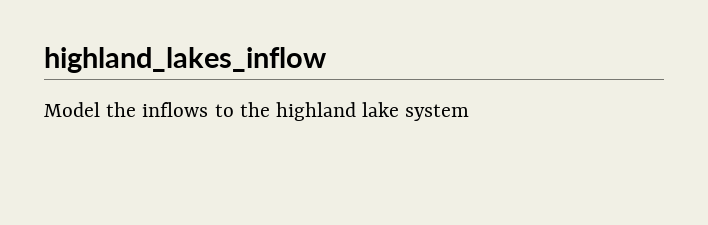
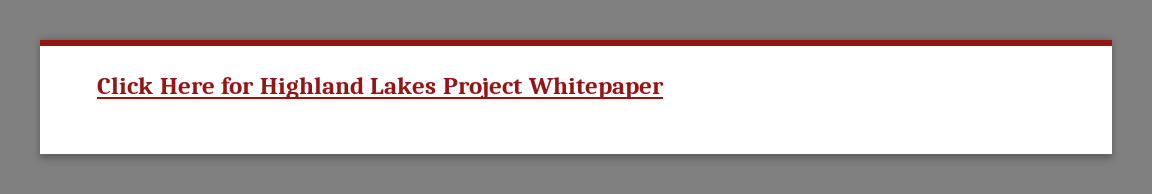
[44,47,327,73] [44,102,470,121] highland_lakes_inflow // Model the inflows to the highland lake system -> [97,77,664,99] Click Here for Highland Lakes Project Whitepaper

